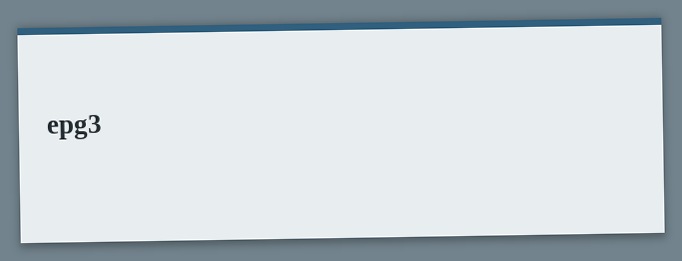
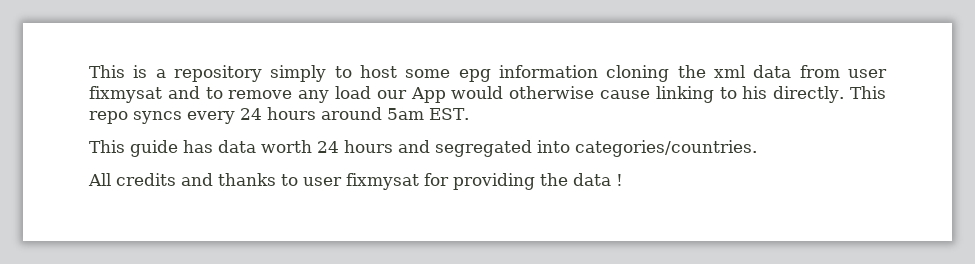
[46,114,103,140] epg3 -> [89,65,888,82] [89,86,887,103] [89,107,469,124] [89,140,757,157] [88,173,623,190] This is a repository simply to host some epg information cloning the xml data from user fixmysat and to remove any load our App would otherwise cause linking to his directly. This repo syncs every 24 hours around 5am EST. // This guide has data worth 24 hours and segregated into categories/countries. // All credits and thanks to user fixmysat for providing the data !

